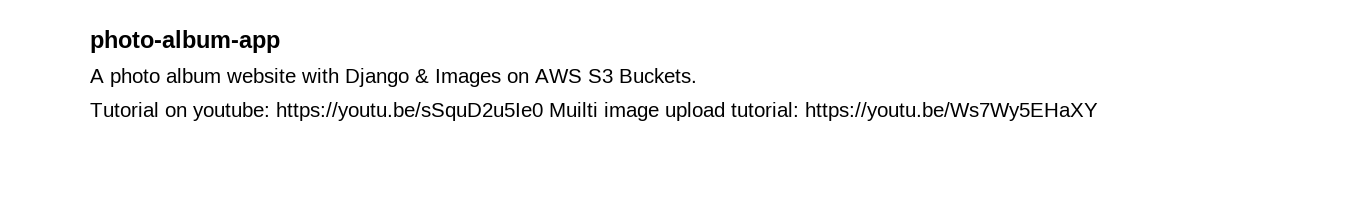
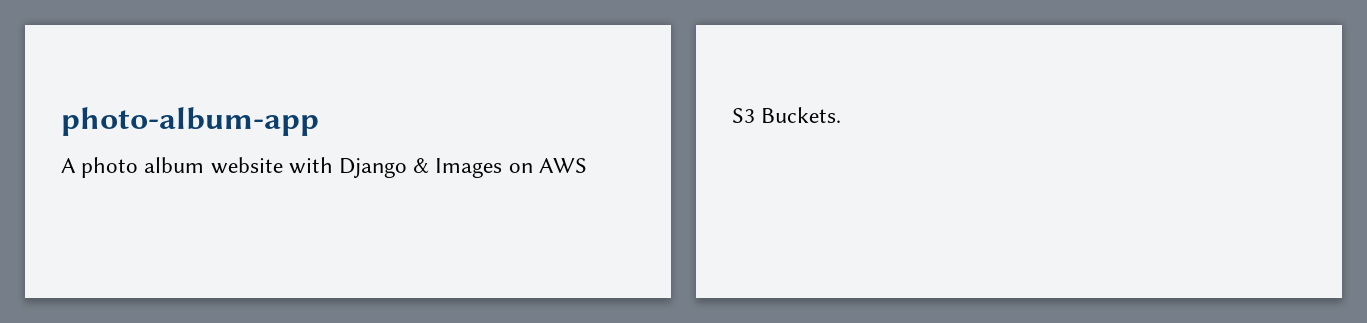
[90,102,1098,121] // Tutorial on youtube: https://youtu.be/sSquD2u5Ie0 Muilti image upload tutorial: https://youtu.be/Ws7Wy5EHaXY -> (842, 115) none

